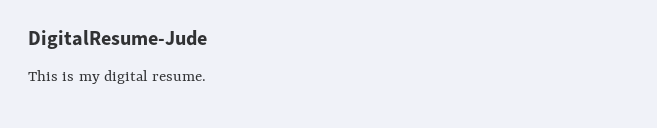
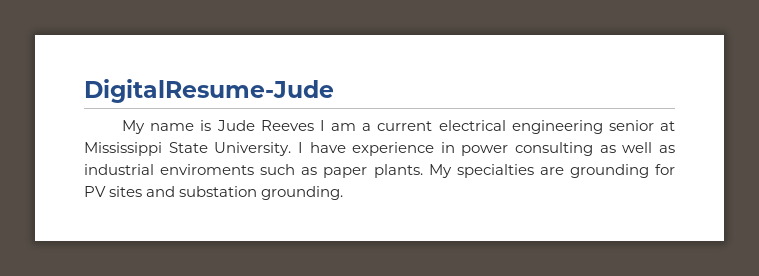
[28,70,206,84] This is my digital resume. -> [122,120,675,134] [84,142,675,156] [84,164,676,178] [84,186,344,200] My name is Jude Reeves I am a current electrical engineering senior at Mississippi State University. I have experience in power consulting as well as industrial enviroments such as paper plants. My specialties are grounding for PV sites and substation grounding.

